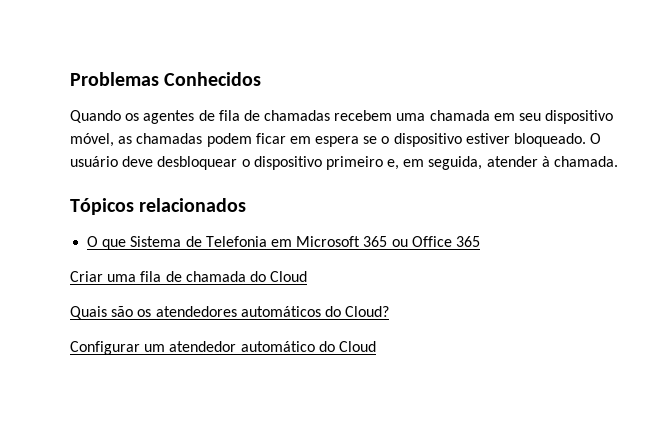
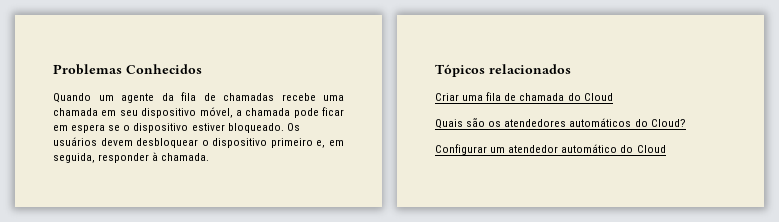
[125,110,215,124] os agentes de -> [98,93,174,103] um agente da
[334,110,393,121] recebem -> [281,93,316,101] recebe
[118,133,252,147] as chamadas podem -> [235,108,319,118] a chamada pode
[590,133,602,144] [70,156,154,167] O usuário deve -> [286,123,300,131] [53,137,133,146] Os usuários devem
[486,156,538,167] atender -> [98,153,150,163] responder
[87,236,480,250] // O que Sistema de Telefonia em Microsoft 365 ou Office 365 -> (571, 69) none

